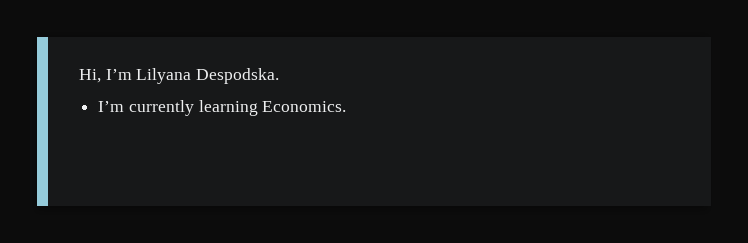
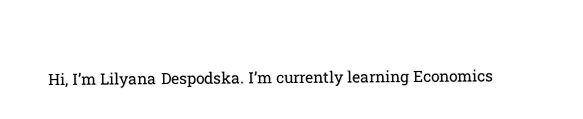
(280, 76) // -> (245, 80) none
[262,101,347,112] Economics. -> [413,69,495,83] Economics

